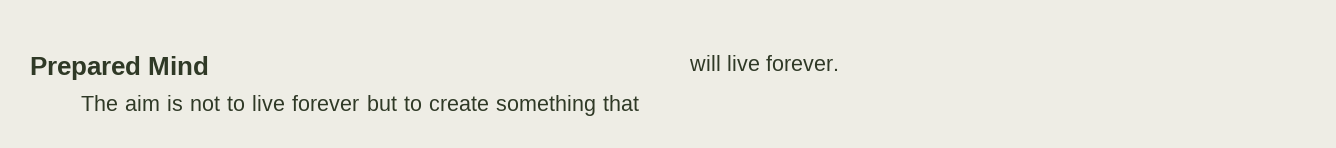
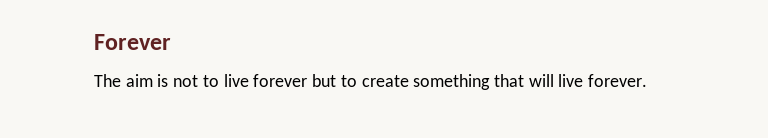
[30,56,210,80] Prepared Mind -> [94,34,171,50] Forever

